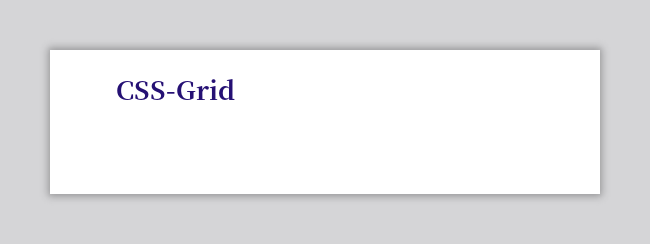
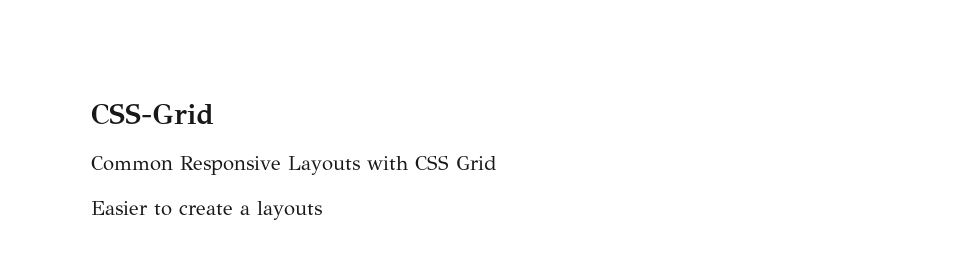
(235, 89) none -> [91,155,497,175] [91,201,322,220] // Common Responsive Layouts with CSS Grid // Easier to create a layouts

